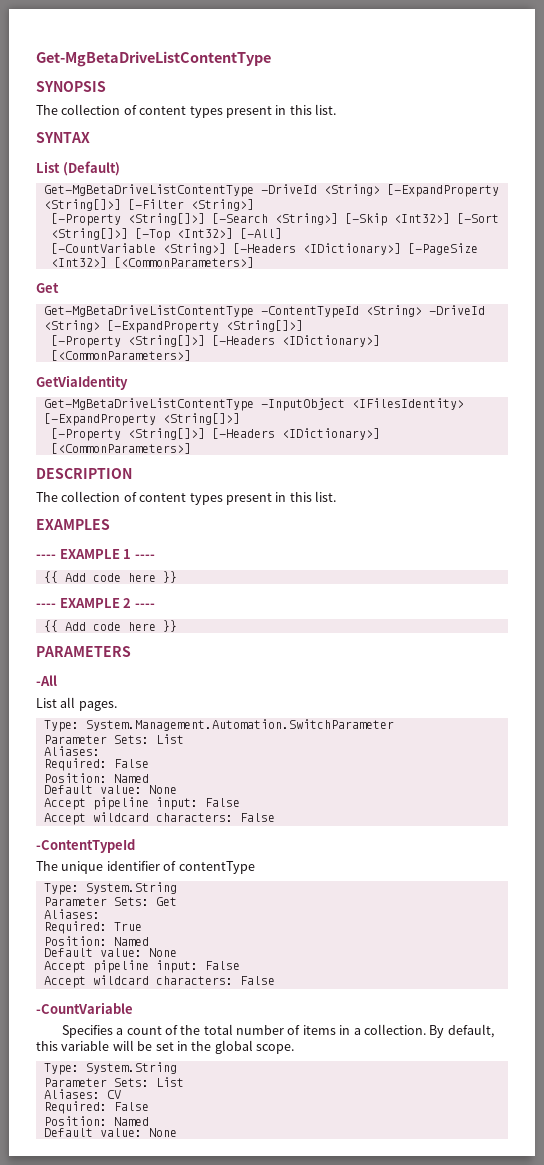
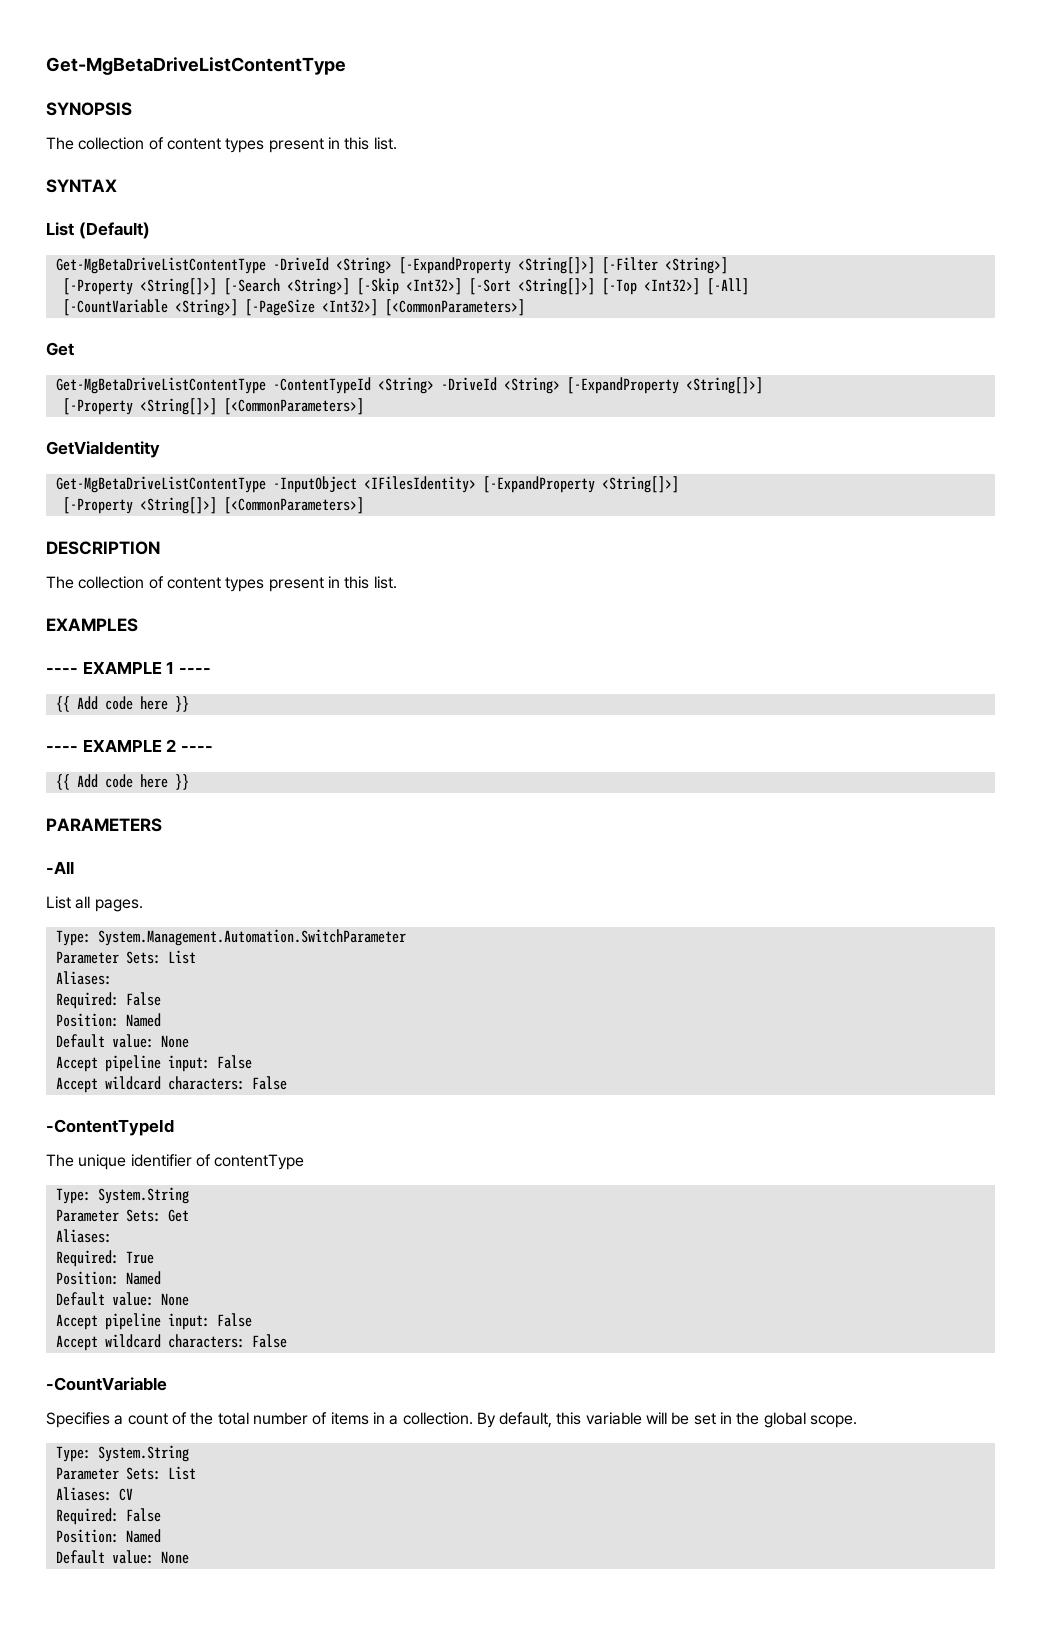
[232,243,401,255] [-Headers <IDictionary>] -> (238, 307) none
[211,335,380,347] [-Headers <IDictionary>] -> (217, 406) none
[211,428,380,440] [-Headers <IDictionary>] -> (217, 505) none

